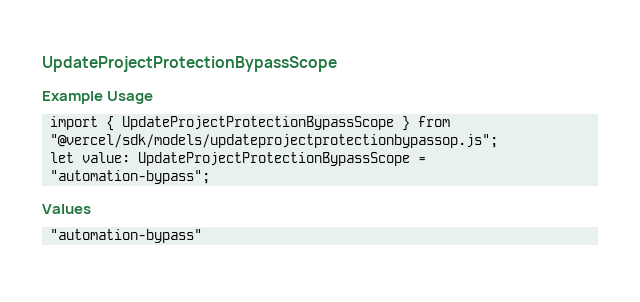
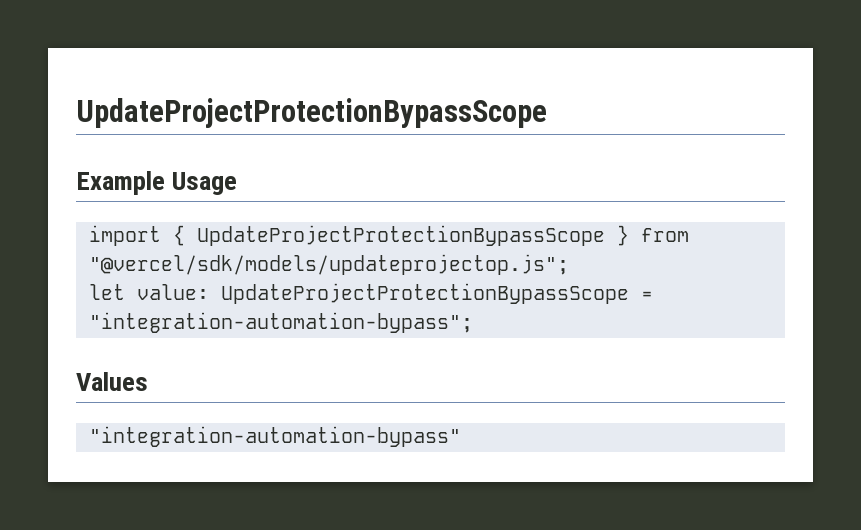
[50,134,499,148] "@vercel/sdk/models/updateprojectprotectionbypassop.js"; -> [88,254,569,275] "@vercel/sdk/models/updateprojectop.js";
[50,170,211,184] "automation-bypass"; -> [88,312,473,333] "integration-automation-bypass";
[50,229,203,243] "automation-bypass" -> [88,426,461,447] "integration-automation-bypass"

